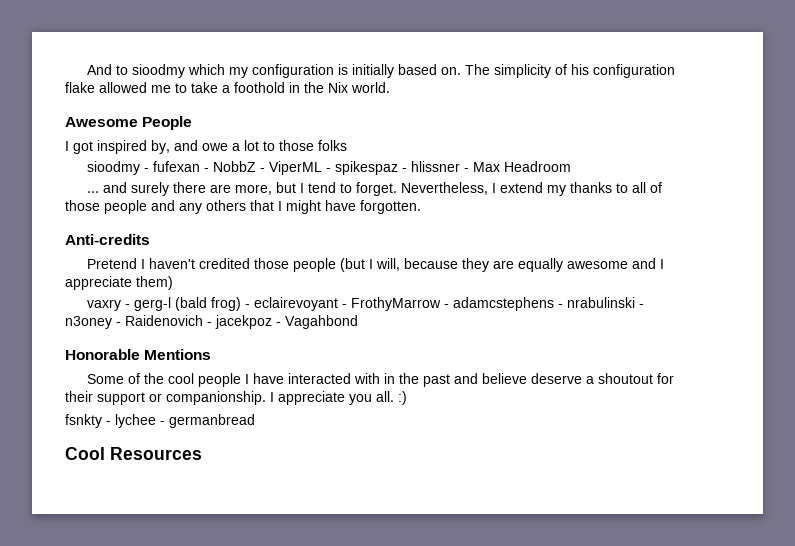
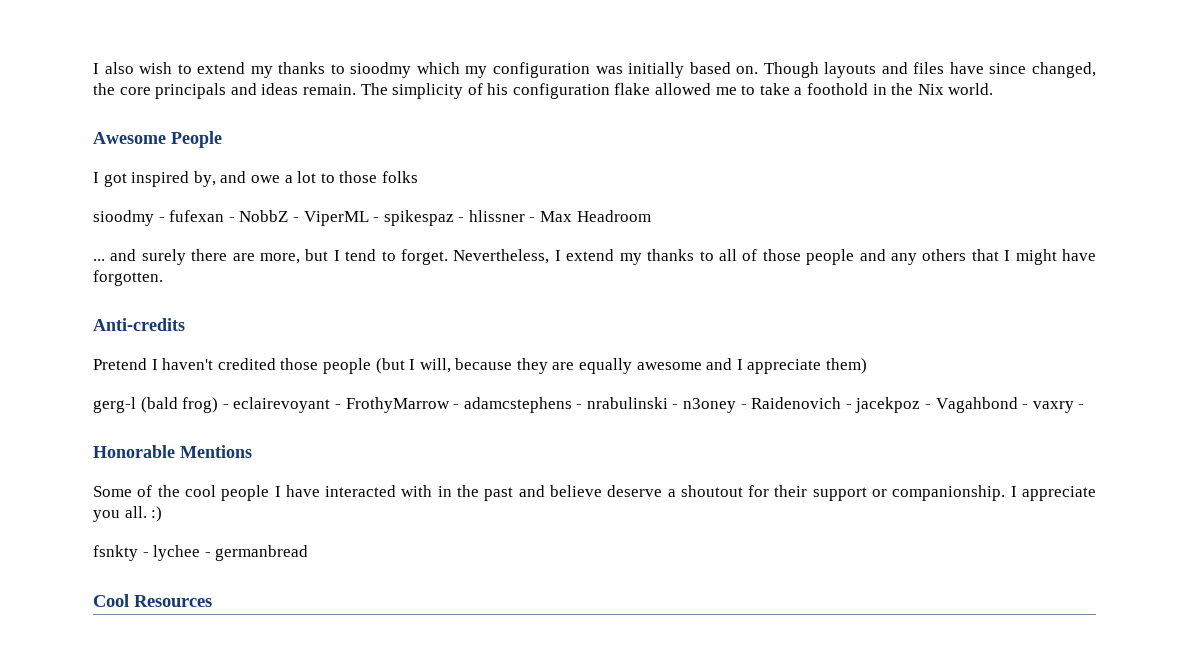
[86,64,112,75] And -> [93,62,326,78] I also wish to extend my thanks
[337,64,348,75] is -> [595,66,623,74] was
(461, 71) none -> [763,62,1096,78] [93,83,356,99] Though layouts and files have since changed, the core principals and ideas remain.
[86,299,130,311] vaxry - -> (868, 366) none
(358, 322) none -> [1022,401,1085,413] - vaxry -

